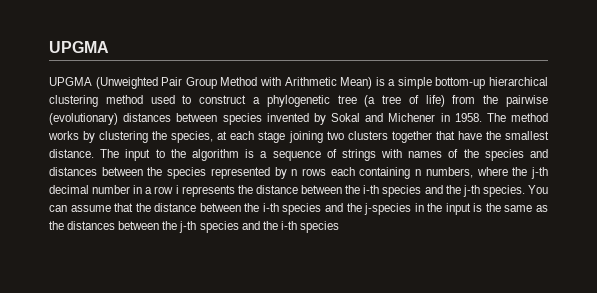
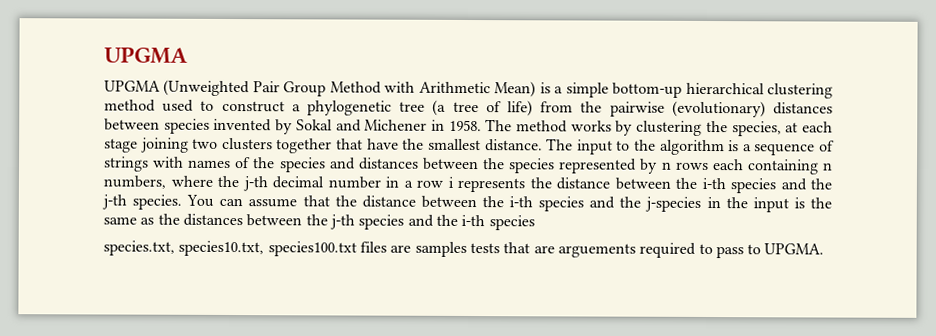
(339, 227) none -> [103,240,825,259] // species.txt, species10.txt, species100.txt files are samples tests that are arguements required to pass to UPGMA.

